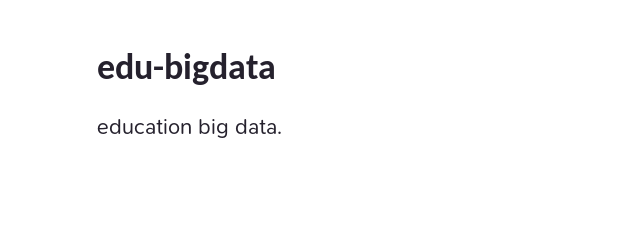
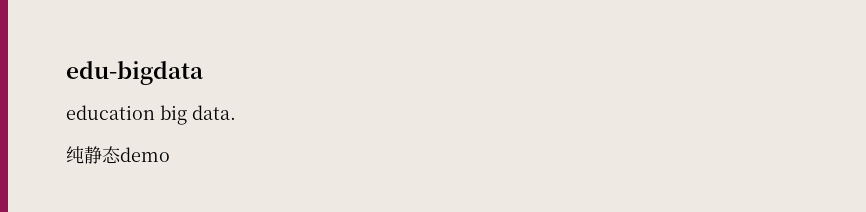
(282, 126) none -> [66,146,170,164] // 纯静态demo

